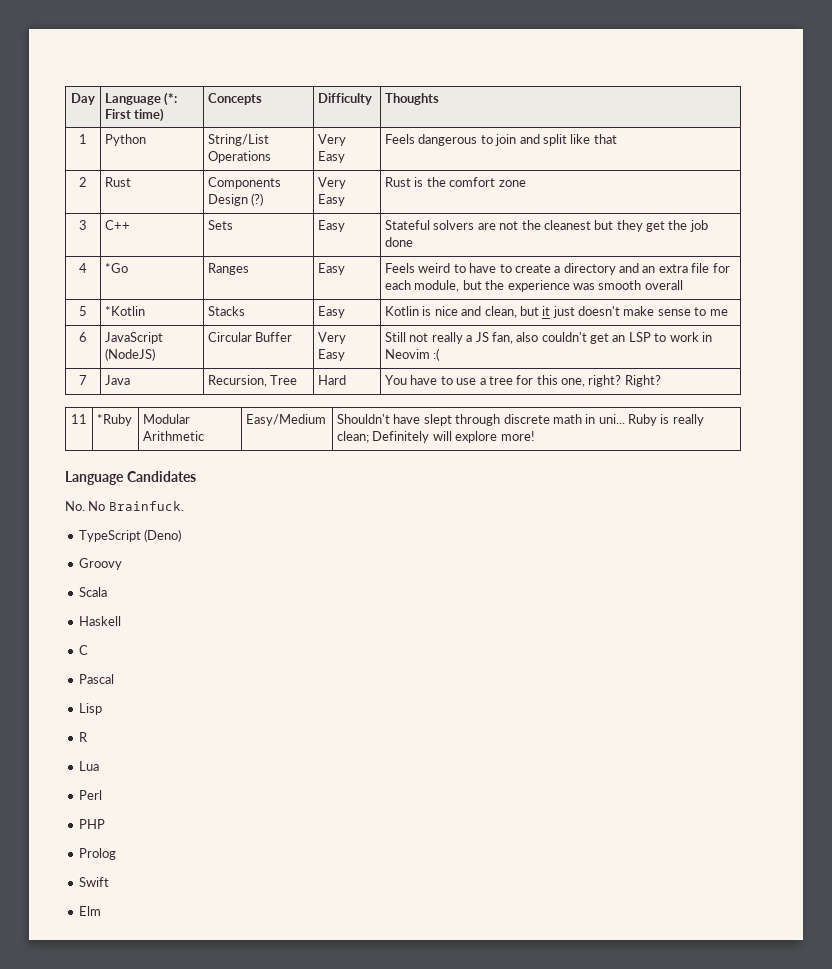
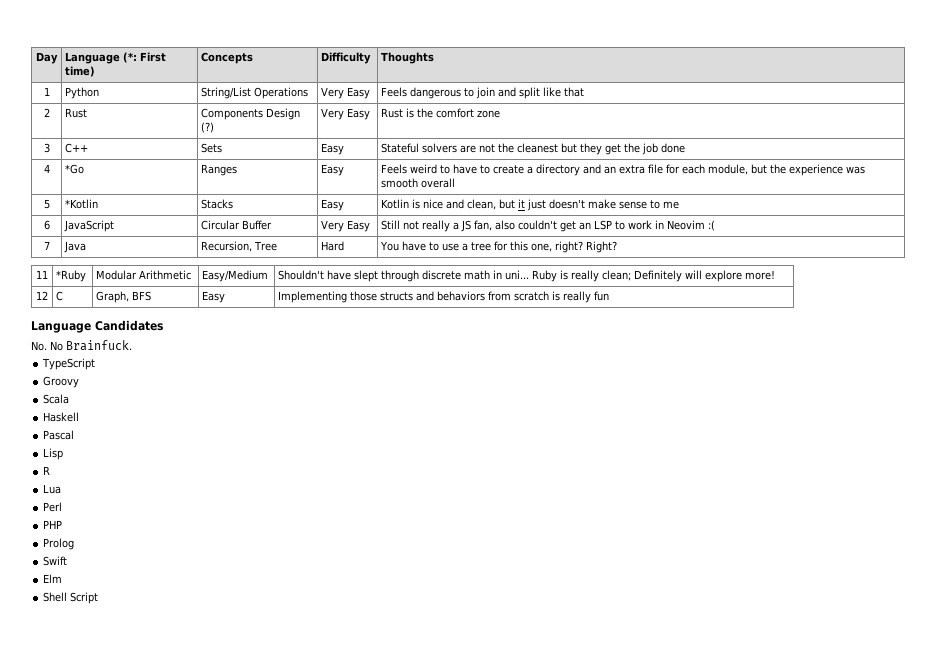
[105,348,156,361] (NodeJS) -> (115, 226) none
(535, 436) none -> [36,291,48,300] [56,291,64,301] [96,291,152,303] [202,291,226,303] [278,291,610,303] // 12 | C | Graph, BFS | Easy | Implementing those structs and behaviors from scratch is really fun
[144,529,182,542] (Deno) -> (96, 364) none
[78,645,88,655] // C -> (80, 417) none
(101, 911) none -> [43,592,99,604] // Shell Script

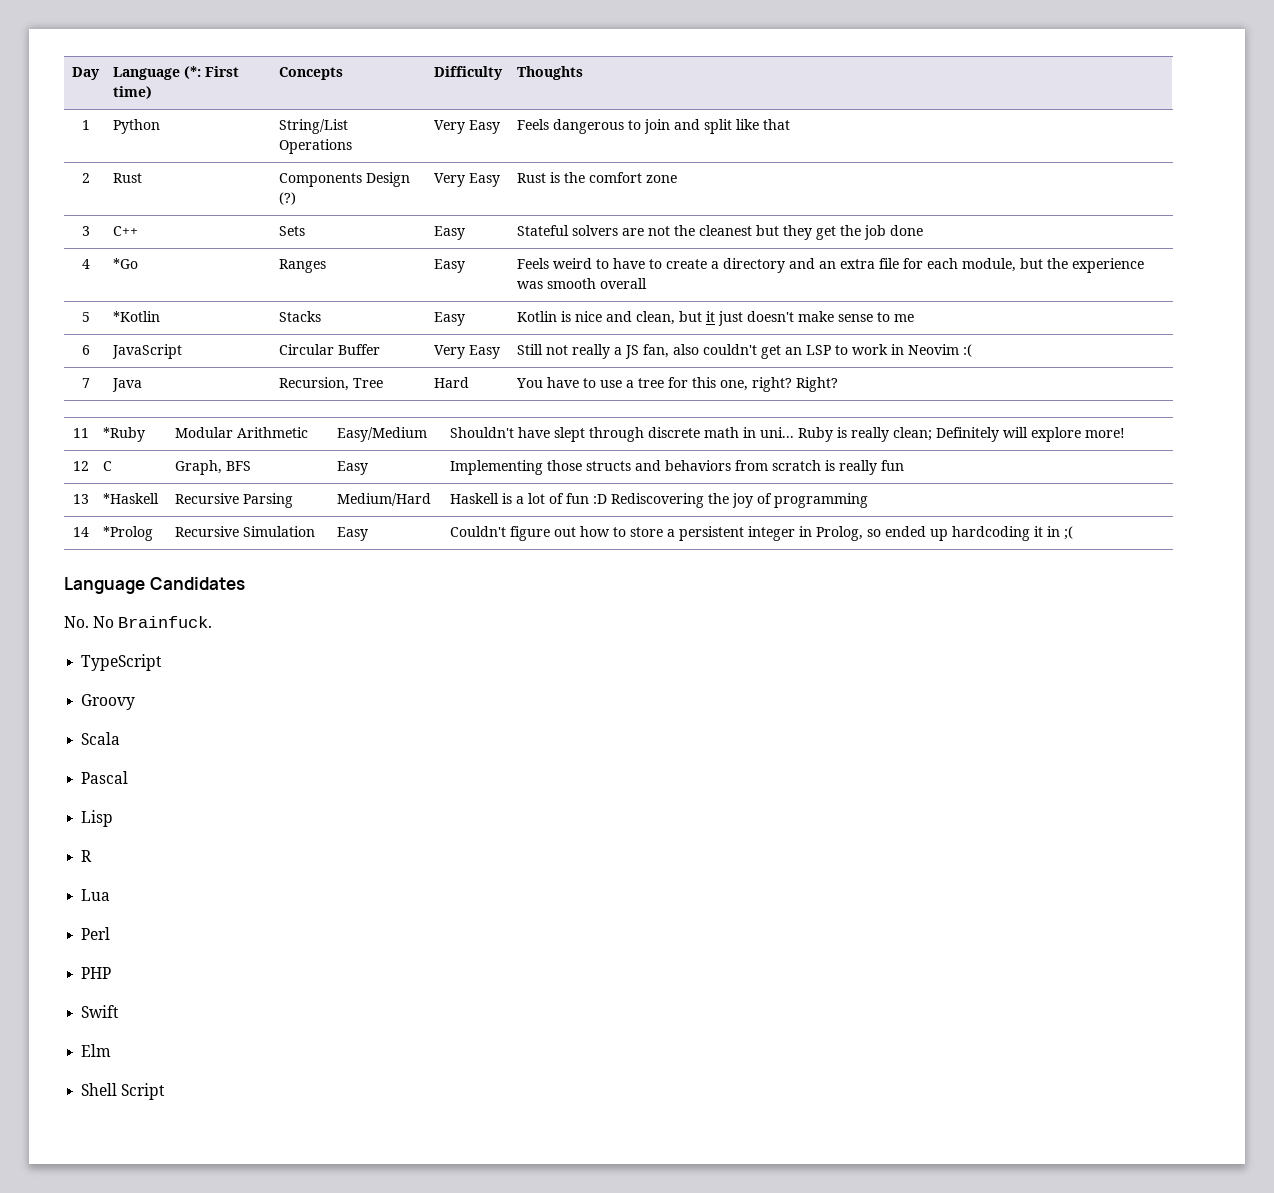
(610, 296) none -> [72,494,89,504] [103,493,160,504] [175,493,294,508] [337,493,432,506] [450,493,869,508] [72,527,89,537] [103,526,154,541] [175,526,316,537] [337,527,369,541] [450,526,1074,541] // 13 | *Haskell | Recursive Parsing | Medium/Hard | Haskell is a lot of fun :D Rediscovering the joy of programming // 14 | *Prolog | Recursive Simulation | Easy | Couldn't figure out how to store a persistent integer in Prolog, so ended up hardcoding it in ;(
[43,412,80,422] // Haskell -> (121, 738) none
[43,538,75,550] // Prolog -> (112, 973) none

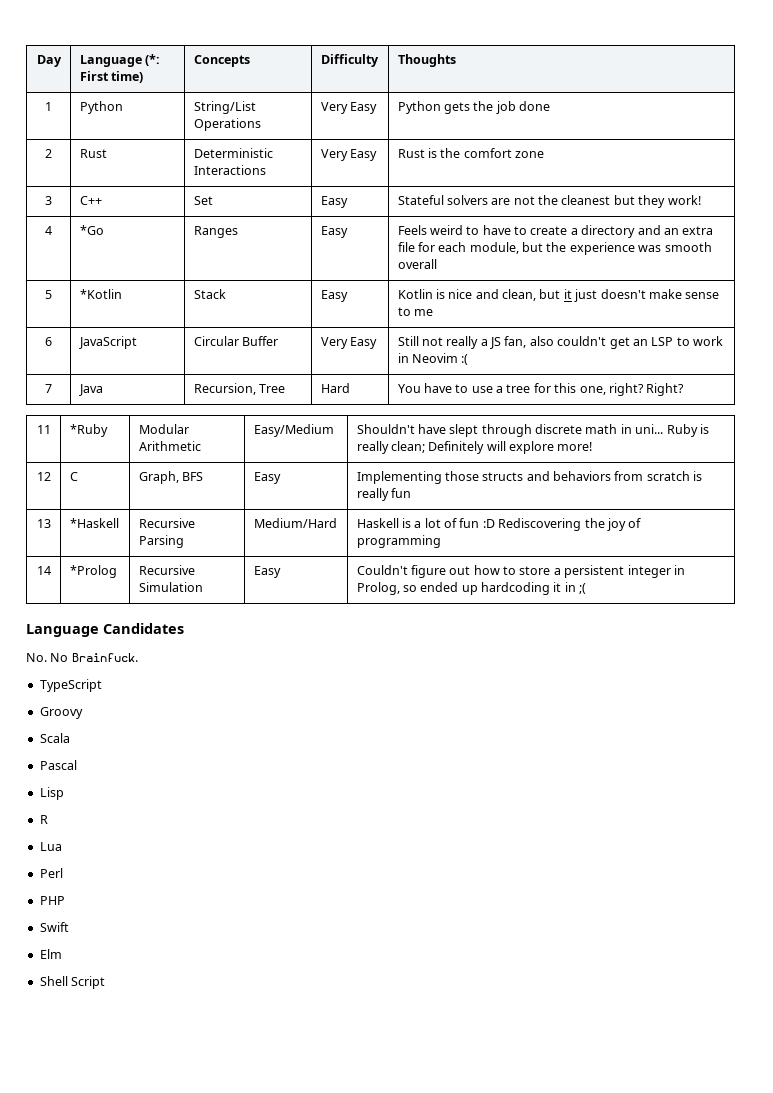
[517,119,791,134] Feels dangerous to join and split like that -> [397,101,551,114] Python gets the job done
[279,172,411,187] [279,192,297,205] Components Design (?) -> [193,148,273,158] [193,165,266,175] Deterministic Interactions
[279,226,306,236] Sets -> [193,196,213,205] Set
[816,225,924,240] get the job done -> [667,195,701,205] work!
[279,311,322,322] Stacks -> [193,289,226,299] Stack

